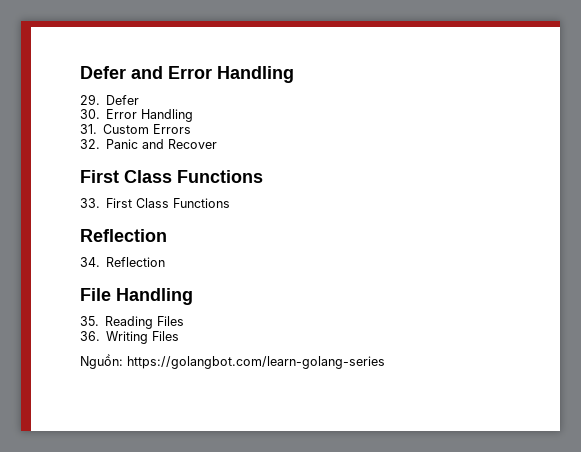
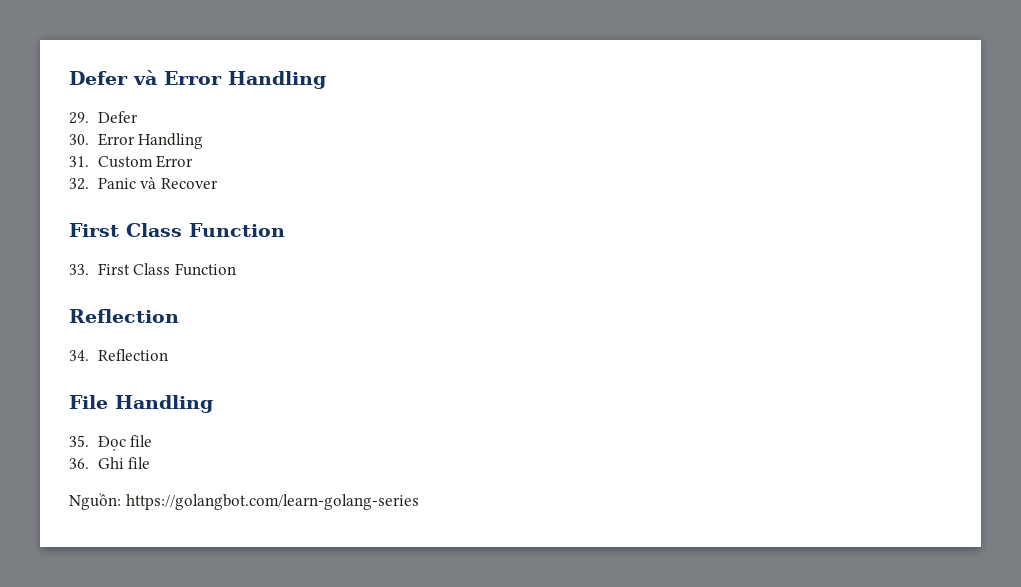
[80,66,163,79] Defer and -> [69,70,157,85] Defer và
[153,124,192,134] Errors -> [156,155,194,168] Error
[142,139,165,149] and -> [140,177,157,189] và
[177,170,263,183] Functions -> [189,223,285,237] Function
[173,198,231,208] Functions -> [174,263,236,276] Function
[105,316,185,329] Reading Files -> [97,435,153,451] Đọc file
[106,331,180,344] Writing Files -> [97,457,151,469] Ghi file

